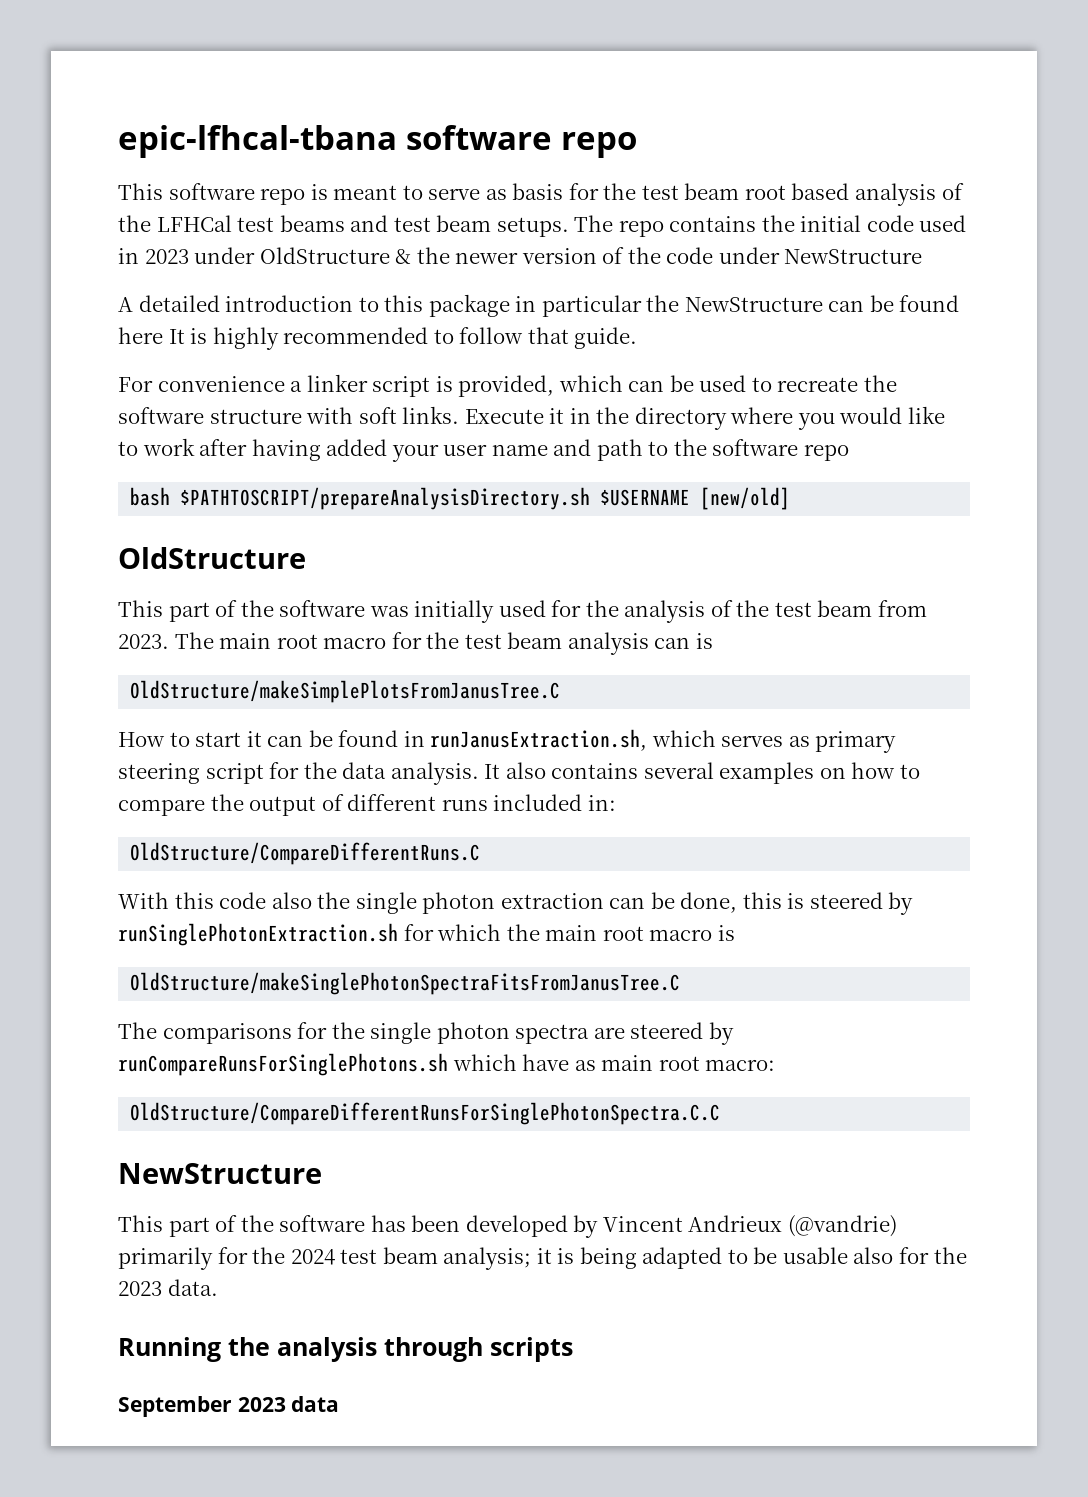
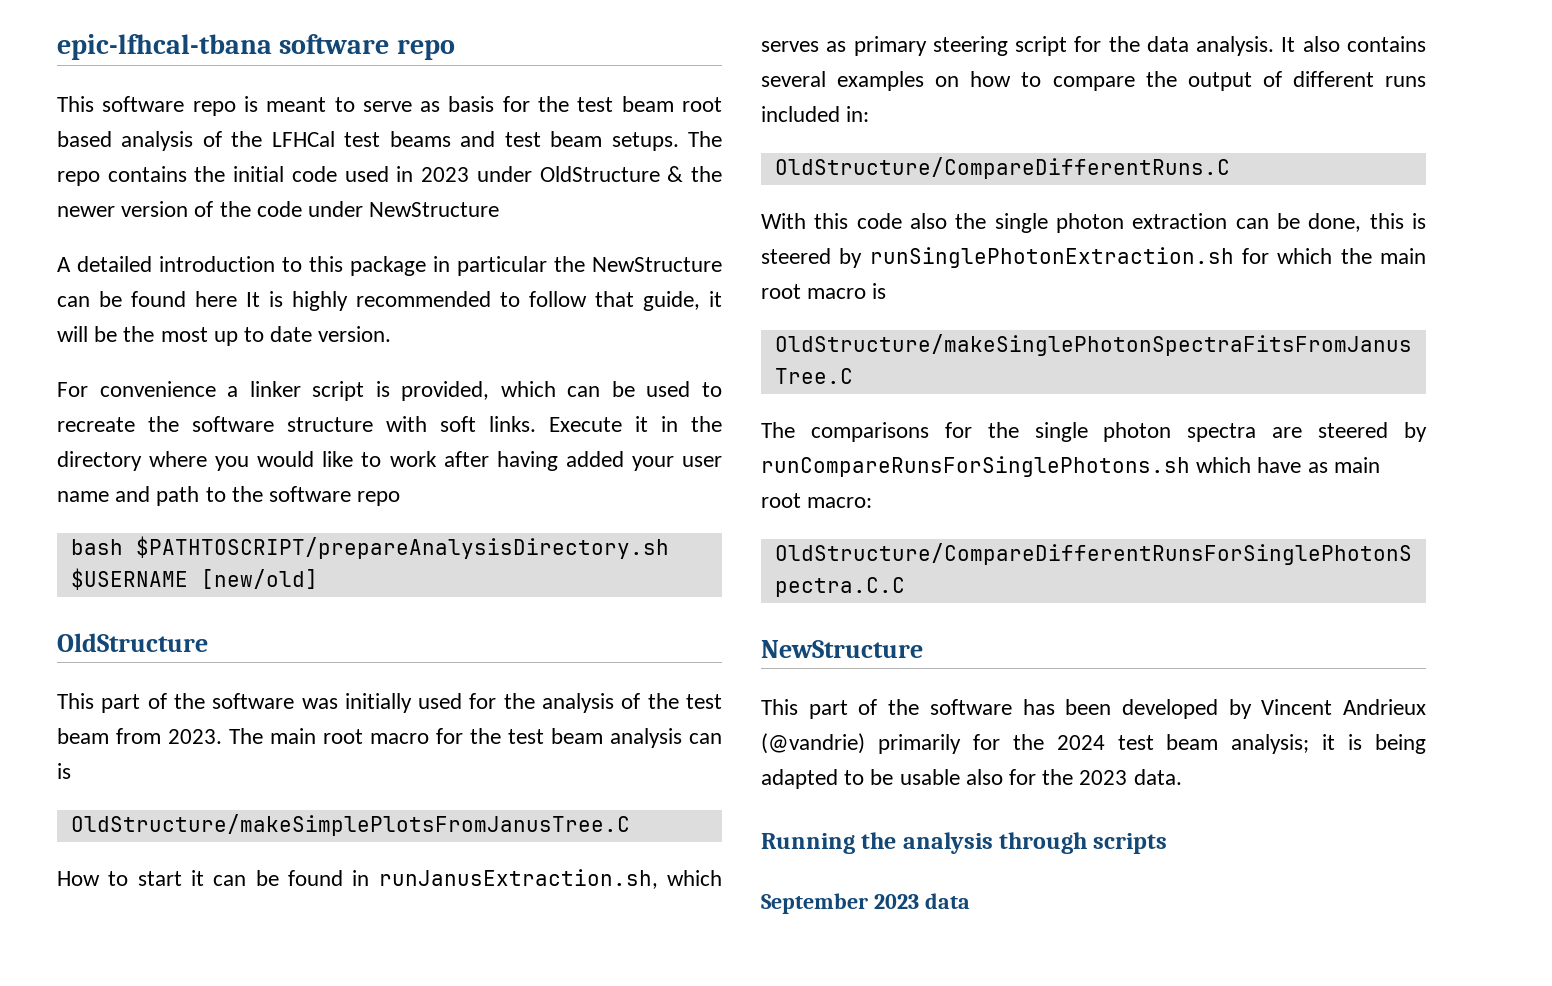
[574,327,638,349] guide. -> [643,291,722,311] [57,326,392,346] guide, it will be the most up to date version.

